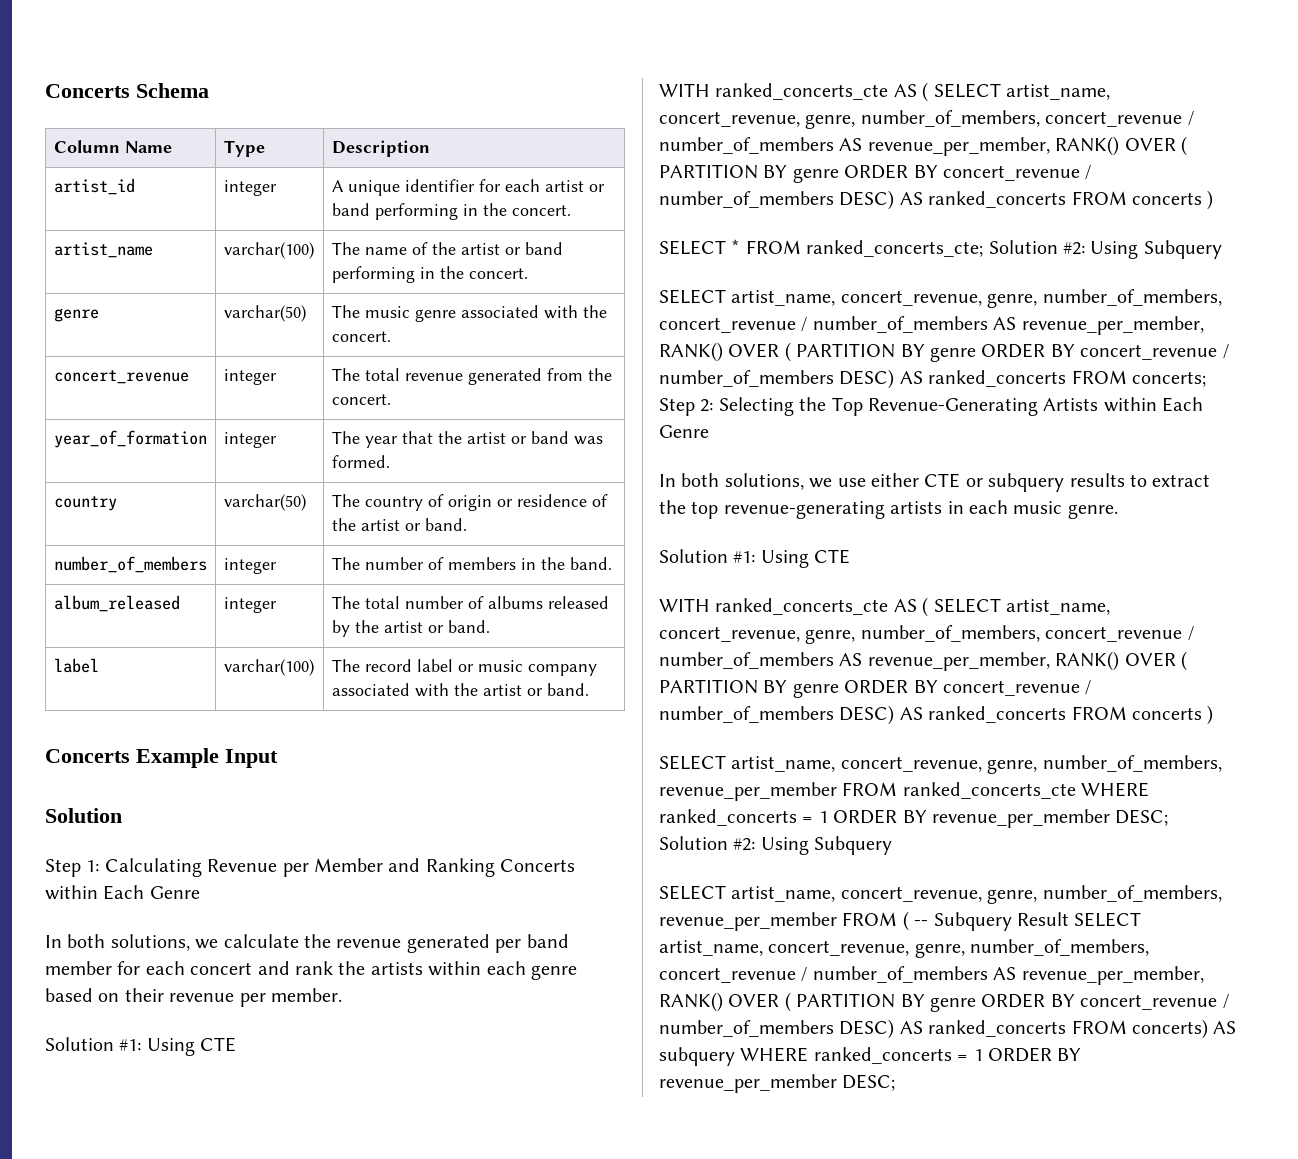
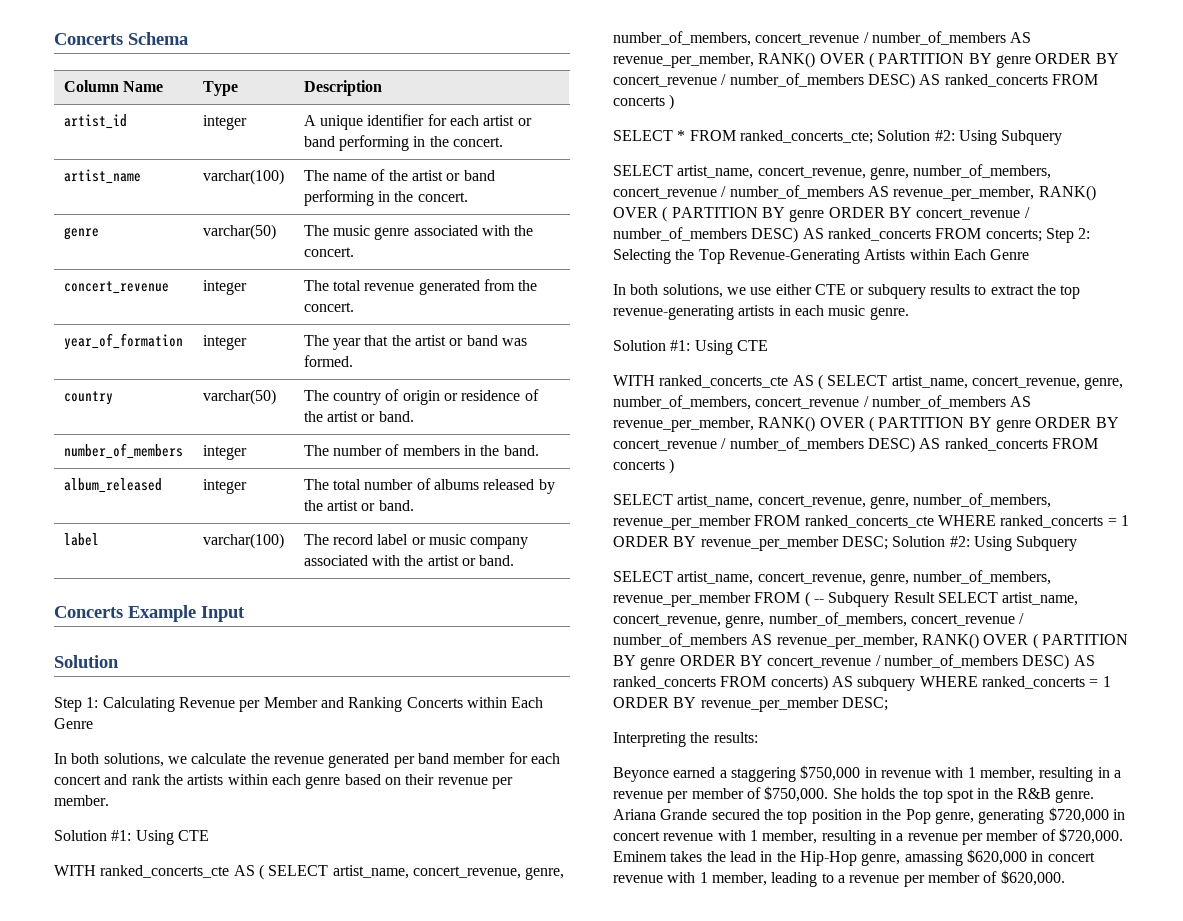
(896, 1082) none -> [613,732,758,747] [613,765,1121,782] [613,786,1095,803] [613,807,1125,824] [613,828,1123,845] [613,849,1095,866] [613,870,1065,887] // Interpreting the results: // Beyonce earned a staggering $750,000 in revenue with 1 member, resulting in a revenue per member of $750,000. She holds the top spot in the R&B genre. Ariana Grande secured the top position in the Pop genre, generating $720,000 in concert revenue with 1 member, resulting in a revenue per member of $720,000. Eminem takes the lead in the Hip-Hop genre, amassing $620,000 in concert revenue with 1 member, leading to a revenue per member of $620,000.

